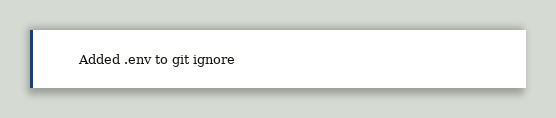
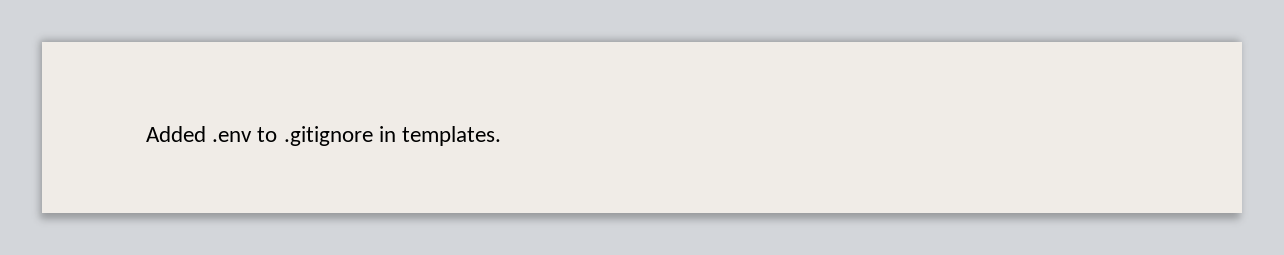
[172,55,235,67] git ignore -> [283,126,502,146] .gitignore in templates.

